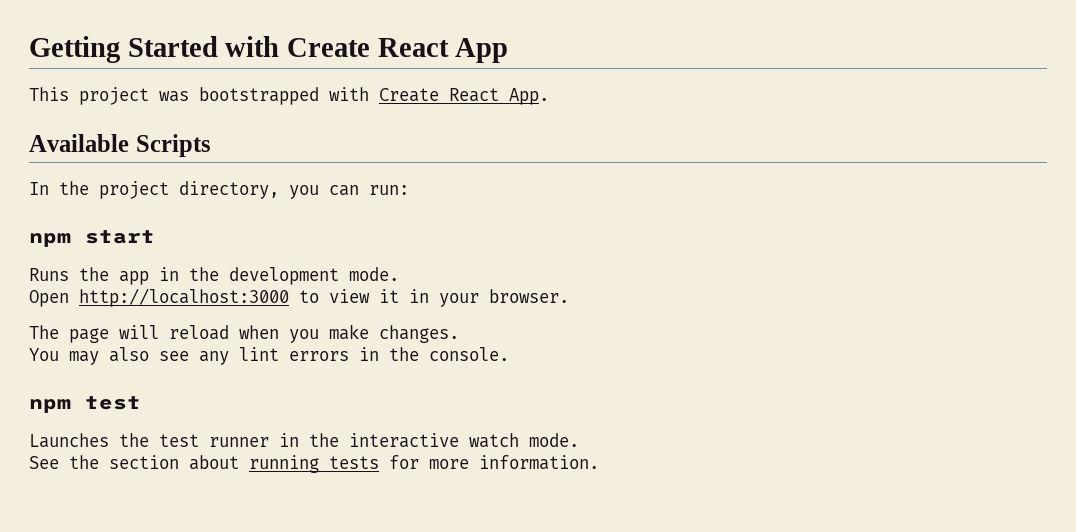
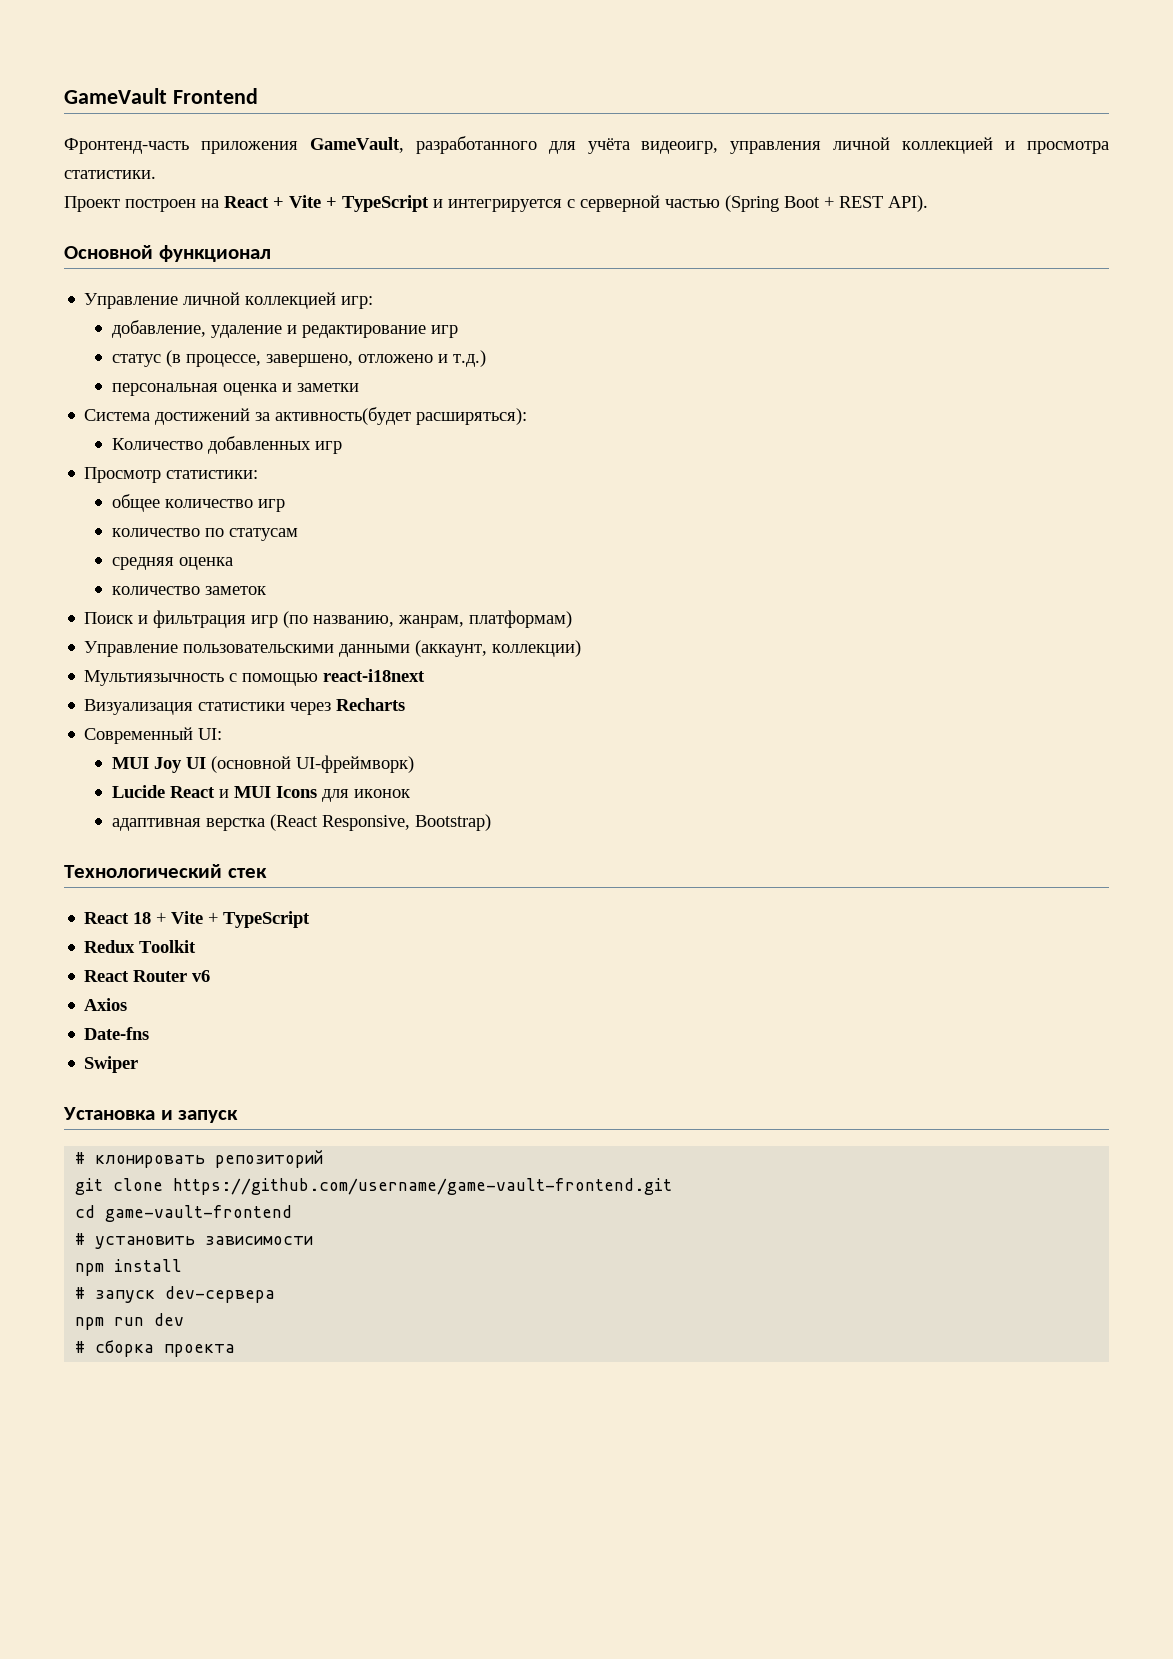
[29,36,509,63] [29,87,549,105] [29,134,211,157] [29,181,409,199] [29,230,155,247] [29,267,399,285] [29,288,569,307] [29,324,459,343] [29,347,509,365] [29,396,141,413] [29,433,579,448] [29,455,599,473] Getting Started with Create React App // This project was bootstrapped with Create React App. // Available Scripts // In the project directory, you can run: // npm start // Runs the app in the development mode. // Open http://localhost:3000 to view it in your browser. // The page will reload when you make changes. // You may also see any lint errors in the console. // npm test // Launches the test runner in the interactive watch mode. // See the section about running tests for more information. -> [64,88,258,104] [64,136,1109,154] [64,170,156,179] [64,195,928,212] [64,245,271,262] [84,292,374,309] [111,320,458,338] [111,350,486,367] [111,383,359,396] [84,407,528,425] [111,436,342,454] [84,467,259,483] [111,494,285,512] [111,528,298,541] [111,557,233,570] [111,586,266,595] [84,610,573,628] [84,640,582,657] [84,669,426,686] [84,698,406,715] [84,727,223,744] [111,755,414,773] [111,785,410,802] [111,814,491,831] [64,864,267,878] [84,911,311,928] [84,940,197,953] [84,970,211,982] [84,998,128,1011] [84,1027,150,1040] [84,1056,139,1073] [63,1107,239,1123] [75,1150,324,1168] [75,1178,673,1195] [75,1205,293,1222] [75,1233,314,1249] [75,1259,183,1276] [75,1286,276,1303] [75,1313,185,1330] [75,1340,236,1357] GameVault Frontend // Фронтенд-часть приложения GameVault, разработанного для учёта видеоигр, управления личной коллекцией и просмотра статистики. // Проект построен на React + Vite + TypeScript и интегрируется с серверной частью (Spring Boot + REST API). // Основной функционал // Управление личной коллекцией игр: // добавление, удаление и редактирование игр // статус (в процессе, завершено, отложено и т.д.) // персональная оценка и заметки // Система достижений за активность(будет расширяться): // Количество добавленных игр // Просмотр статистики: // общее количество игр // количество по статусам // средняя оценка // количество заметок // Поиск и фильтрация игр (по названию, жанрам, платформам) // Управление пользовательскими данными (аккаунт, коллекции) // Мультиязычность с помощью react-i18next // Визуализация статистики через Recharts // Современный UI: // MUI Joy UI (основной UI-фреймворк) // Lucide React и MUI Icons для иконок // адаптивная верстка (React Responsive, Bootstrap) // Технологический стек // React 18 + Vite + TypeScript // Redux Toolkit // React Router v6 // Axios // Date-fns // Swiper // Установка и запуск // # клонировать репозиторий // git clone https://github.com/username/game-vault-frontend.git // cd game-vault-frontend // # установить зависимости // npm install // # запуск dev-сервера // npm run dev // # сборка проекта

